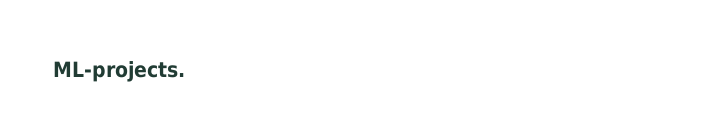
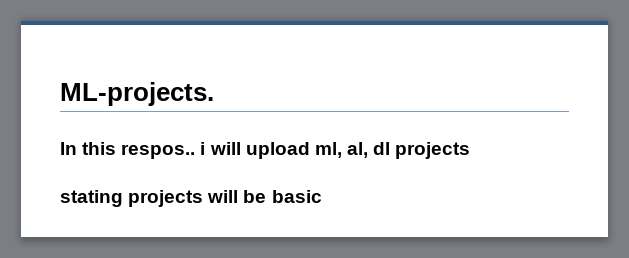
(185, 71) none -> [60,142,471,159] [60,190,322,207] // In this respos.. i will upload ml, al, dl projects // stating projects will be basic

